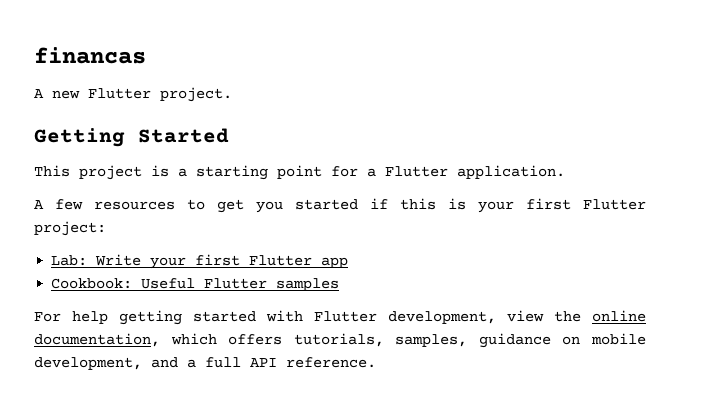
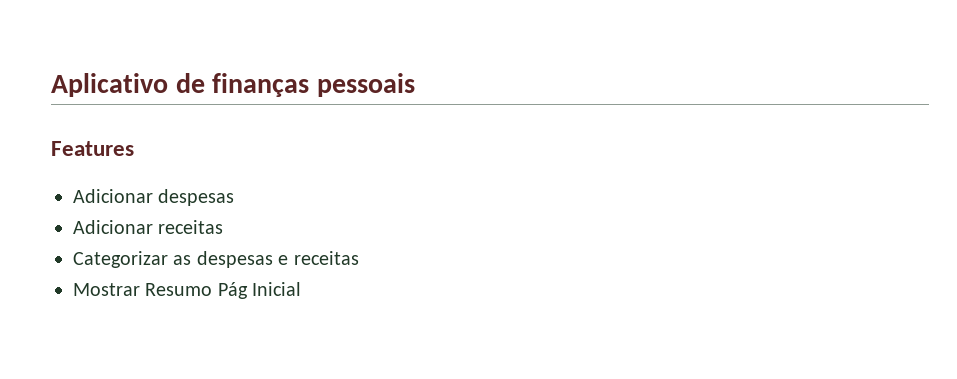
[34,47,146,64] [34,87,232,102] [34,128,229,147] [34,165,565,180] [34,198,646,213] [34,221,106,236] [51,254,349,269] [51,278,340,291] [34,310,646,325] [34,333,646,348] [34,357,376,370] financas // A new Flutter project. // Getting Started // This project is a starting point for a Flutter application. // A few resources to get you started if this is your first Flutter project: // Lab: Write your first Flutter app // Cookbook: Useful Flutter samples // For help getting started with Flutter development, view the online documentation, which offers tutorials, samples, guidance on mobile development, and a full API reference. -> [51,73,415,97] [51,141,134,156] [73,189,235,206] [73,220,224,234] [73,251,359,268] [73,282,302,299] Aplicativo de finanças pessoais // Features // Adicionar despesas // Adicionar receitas // Categorizar as despesas e receitas // Mostrar Resumo Pág Inicial

